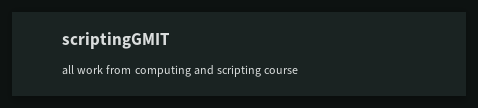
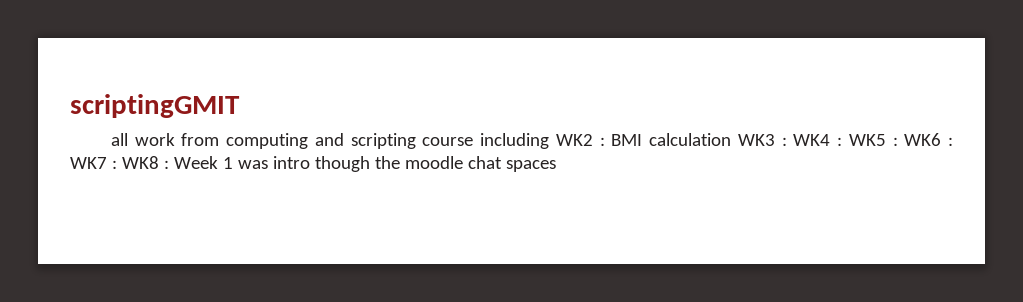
(299, 71) none -> [480,133,953,149] [70,156,556,172] including WK2 : BMI calculation WK3 : WK4 : WK5 : WK6 : WK7 : WK8 : Week 1 was intro though the moodle chat spaces

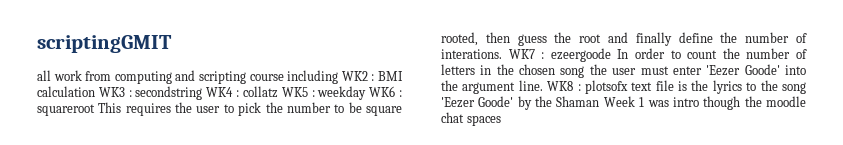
(787, 141) none -> [135,86,203,100] secondstring
(843, 141) none -> [242,86,278,98] collatz
(898, 141) none -> [317,86,367,100] weekday
[70,156,169,169] WK7 : WK8 : -> [37,102,403,116] [441,32,807,46] [441,48,807,62] [441,64,806,78] [441,80,806,94] [441,96,600,110] squareroot This requires the user to pick the number to be square rooted, then guess the root and finally define the number of interations. WK7 : ezeergoode In order to count the number of letters in the chosen song the user must enter 'Eezer Goode' into the argument line. WK8 : plotsofx text file is the lyrics to the song 'Eezer Goode' by the Shaman

